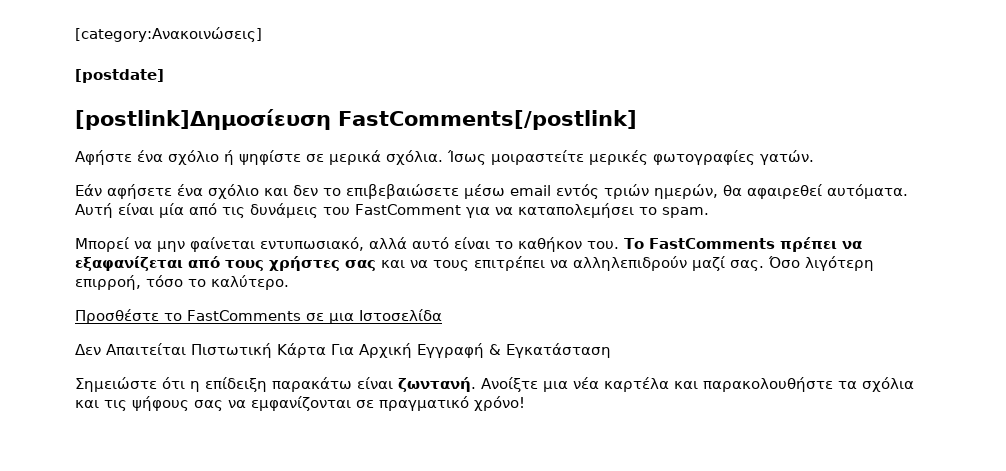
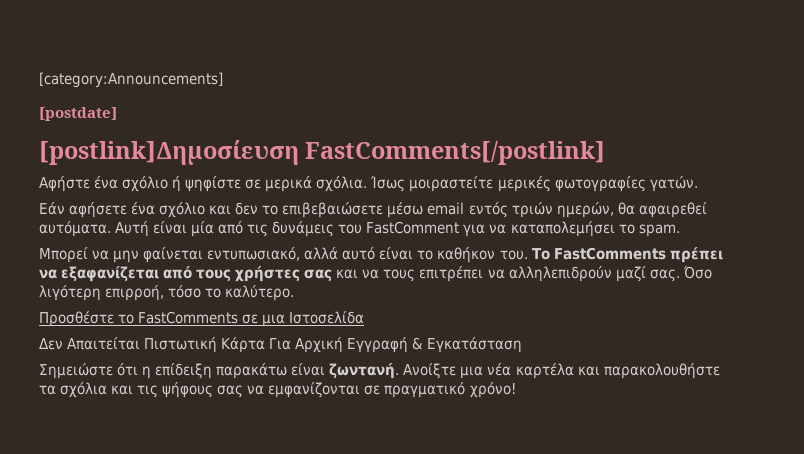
[75,27,262,42] [category:Ανακοινώσεις] -> [39,72,223,88] [category:Announcements]

